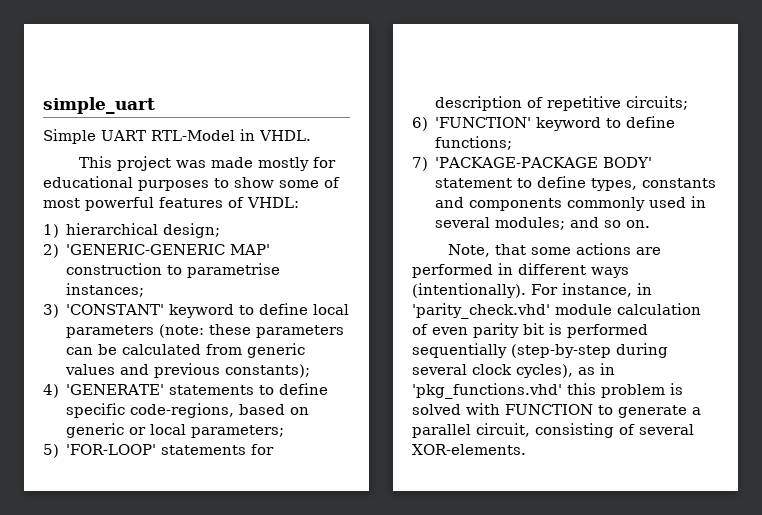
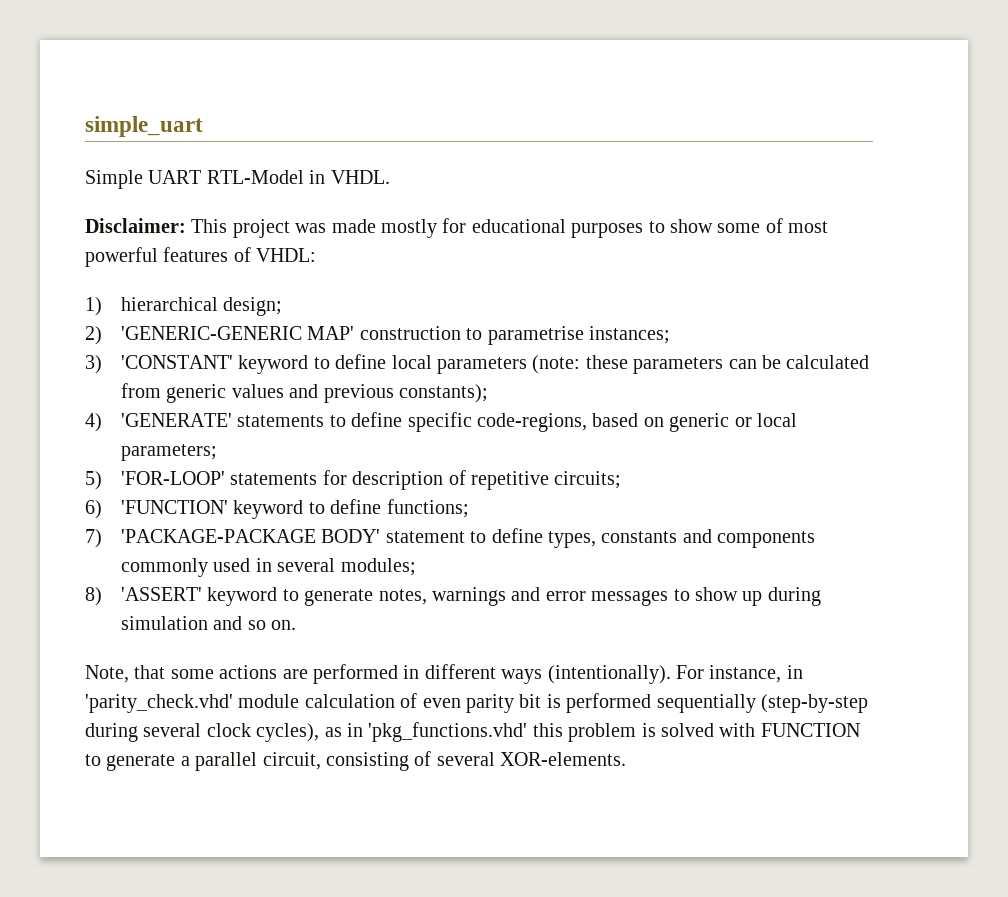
(311, 135) none -> [85,218,186,233] Disclaimer:
(566, 223) none -> [85,587,821,606] [120,616,208,630] // 8) 'ASSERT' keyword to generate notes, warnings and error messages to show up during simulation

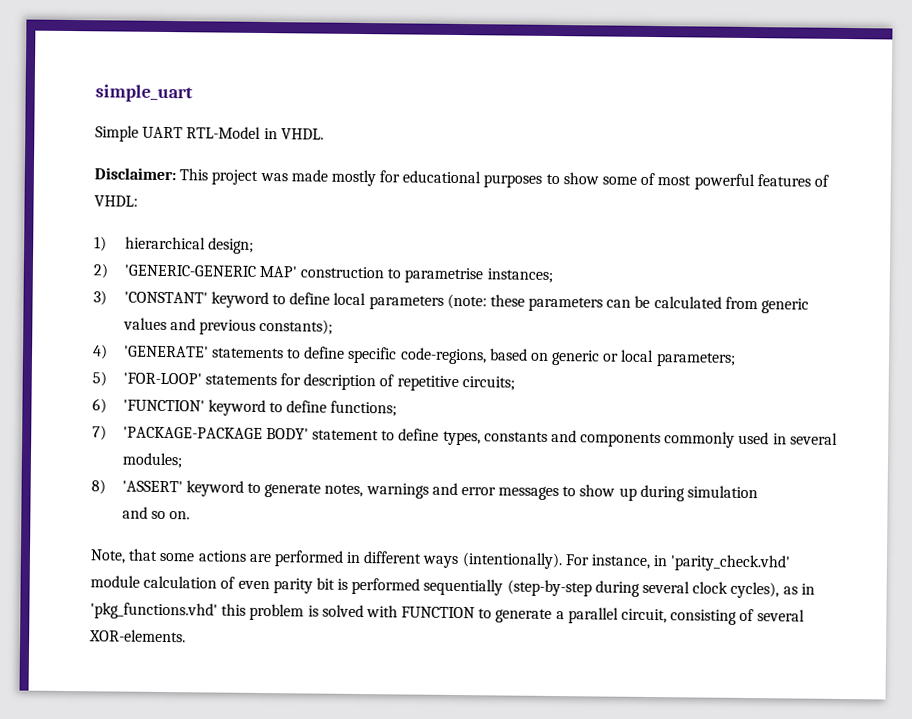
(208, 623) none -> (758, 492) //

